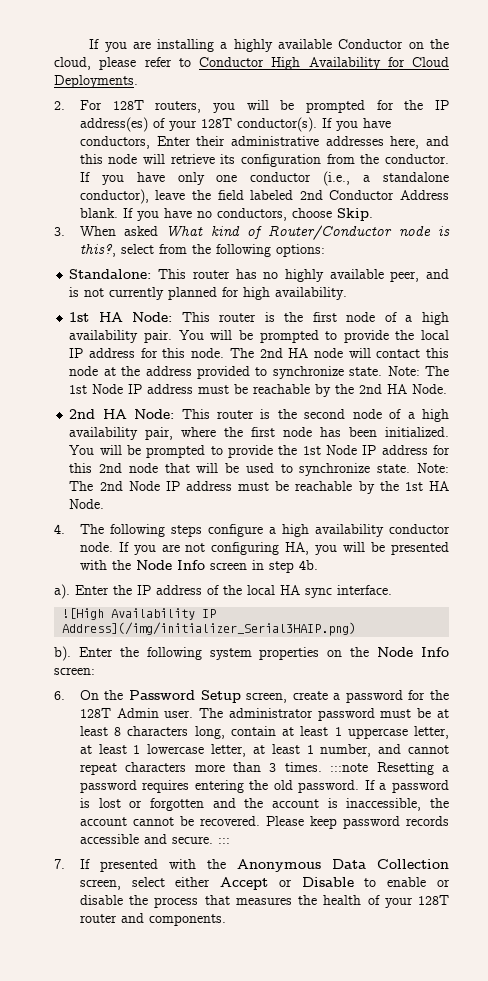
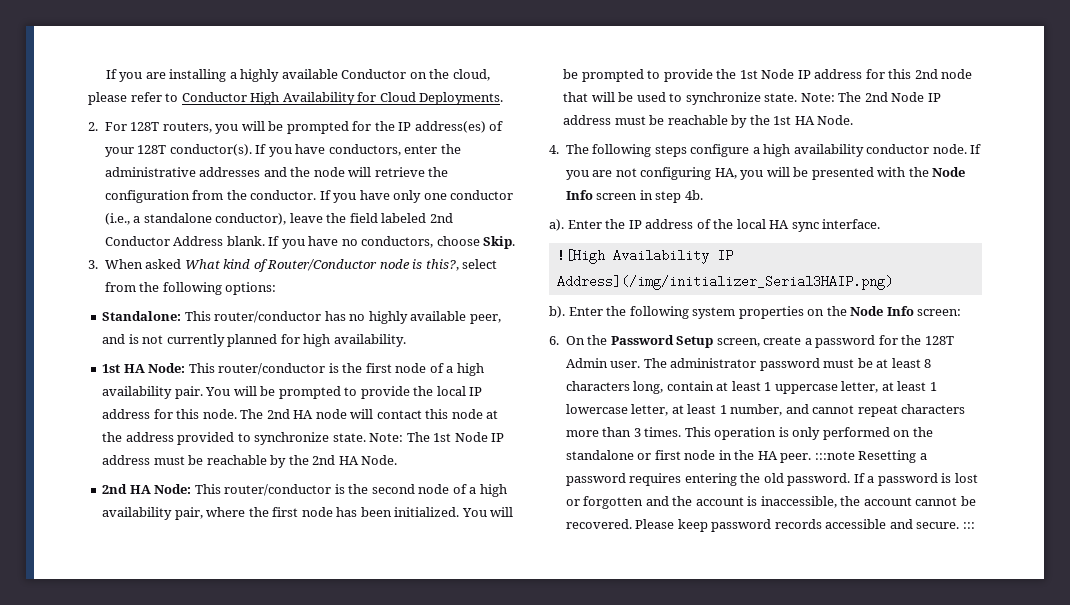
[156,136,450,149] [79,154,103,164] Enter their administrative addresses here, and this -> [404,144,461,154] [104,167,311,177] enter the administrative addresses and the
[220,154,236,164] its -> [428,167,449,177] the
[192,270,230,279] router -> [214,311,322,323] router/conductor
[219,313,257,322] router -> [218,363,326,375] router/conductor
[217,410,255,419] router -> [224,484,332,496] router/conductor
(322, 767) none -> [684,427,933,440] [565,450,812,463] This operation is only performed on the standalone or first node in the HA peer.
[54,859,449,872] [79,877,451,890] [79,895,450,908] [79,913,226,926] // 7. If presented with the Anonymous Data Collection screen, select either Accept or Disable to enable or disable the process that measures the health of your 128T router and components. -> (975, 525) none

